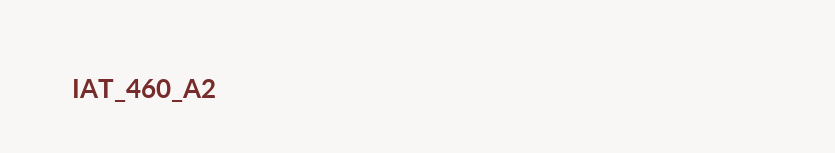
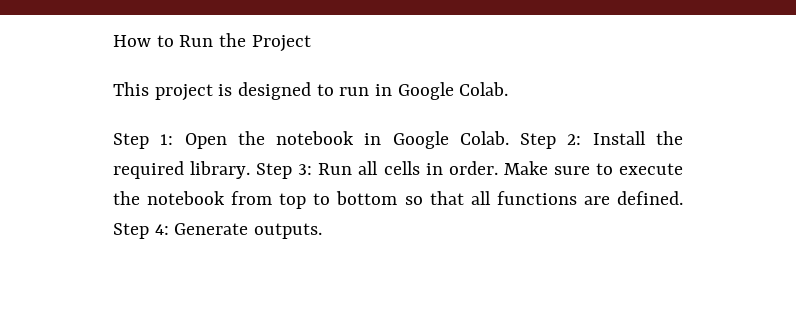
[72,79,216,102] IAT_460_A2 -> [113,33,311,52] [113,82,509,101] [113,131,683,149] [113,161,683,179] [113,191,683,209] [113,223,323,239] How to Run the Project // This project is designed to run in Google Colab. // Step 1: Open the notebook in Google Colab. Step 2: Install the required library. Step 3: Run all cells in order. Make sure to execute the notebook from top to bottom so that all functions are defined. Step 4: Generate outputs.

